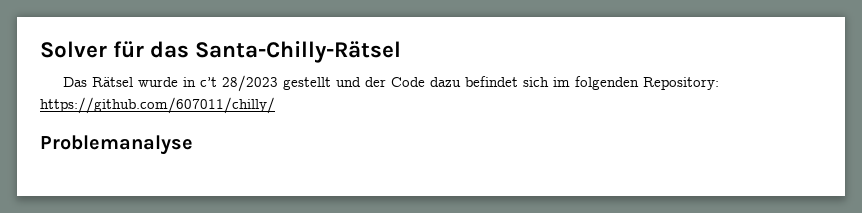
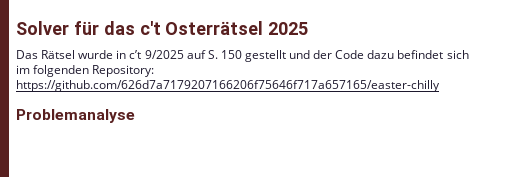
[195,41,402,63] Santa-Chilly-Rätsel -> [139,21,309,35] c't Osterrätsel 2025
[221,75,278,92] 28/2023 -> [144,50,242,59] 9/2025 auf S. 150
[40,97,275,114] https://github.com/607011/chilly/ -> [16,80,440,92] https://github.com/626d7a7179207166206f75646f717a657165/easter-chilly

